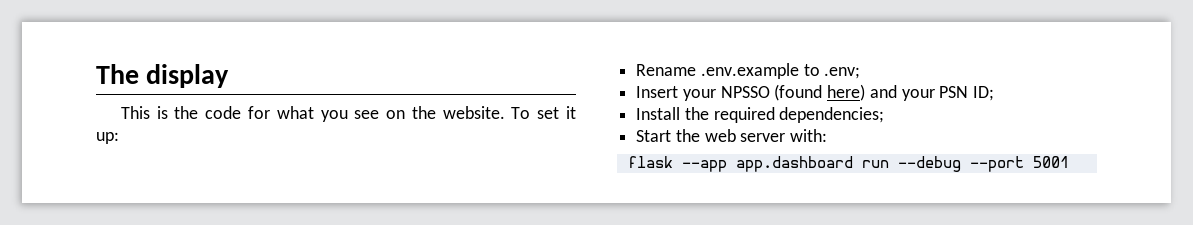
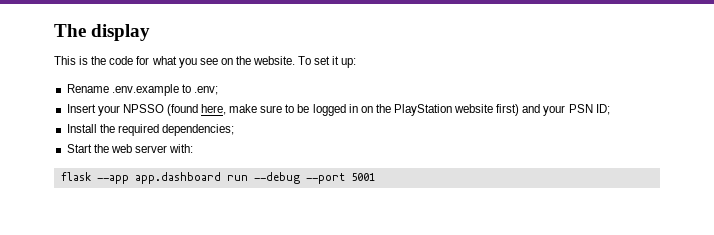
[827,84,866,101] here) -> [201,104,520,116] here, make sure to be logged in on the PlayStation website first)

